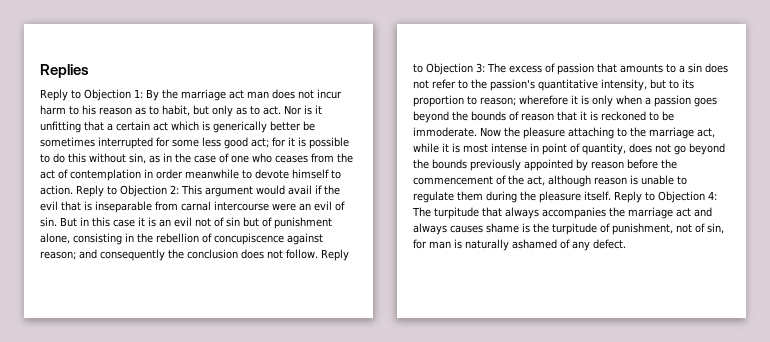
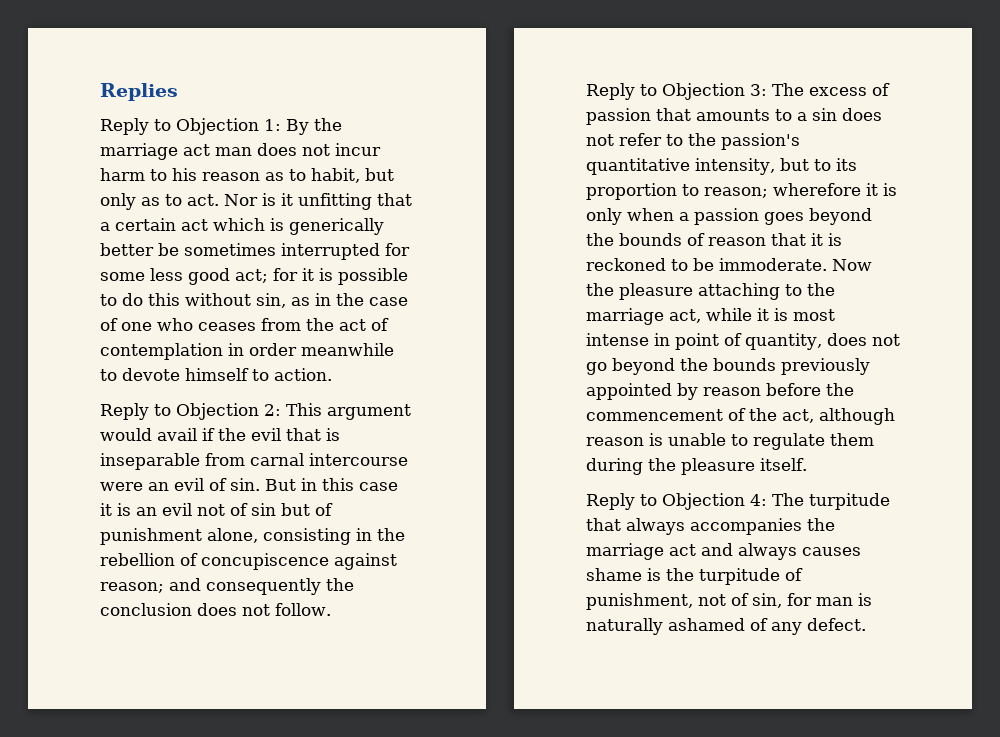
(73, 190) none -> (332, 374) //
(318, 254) none -> (331, 609) //
(611, 196) none -> (807, 464) //

